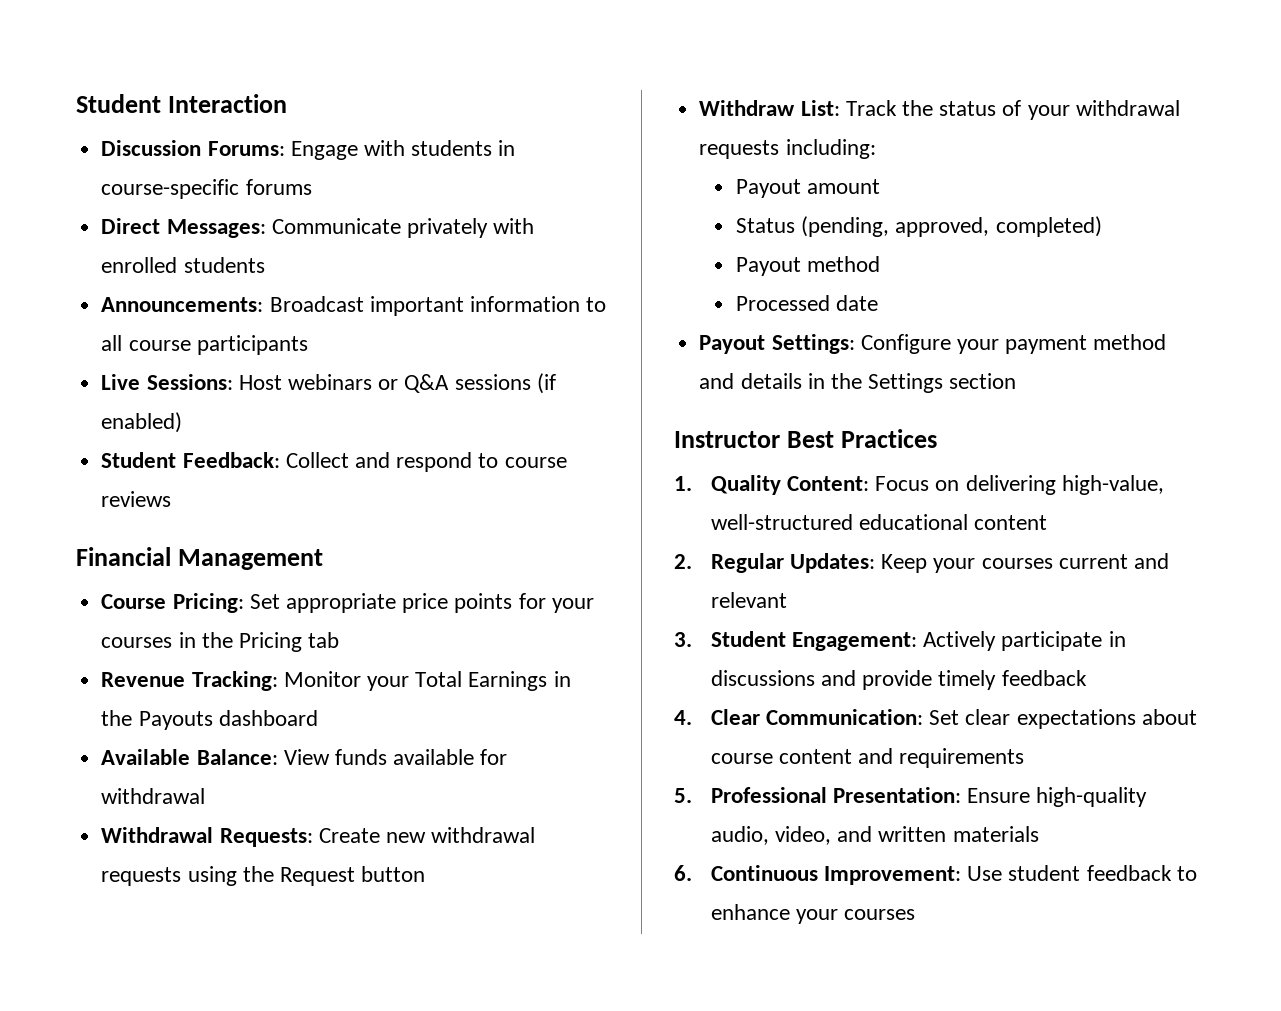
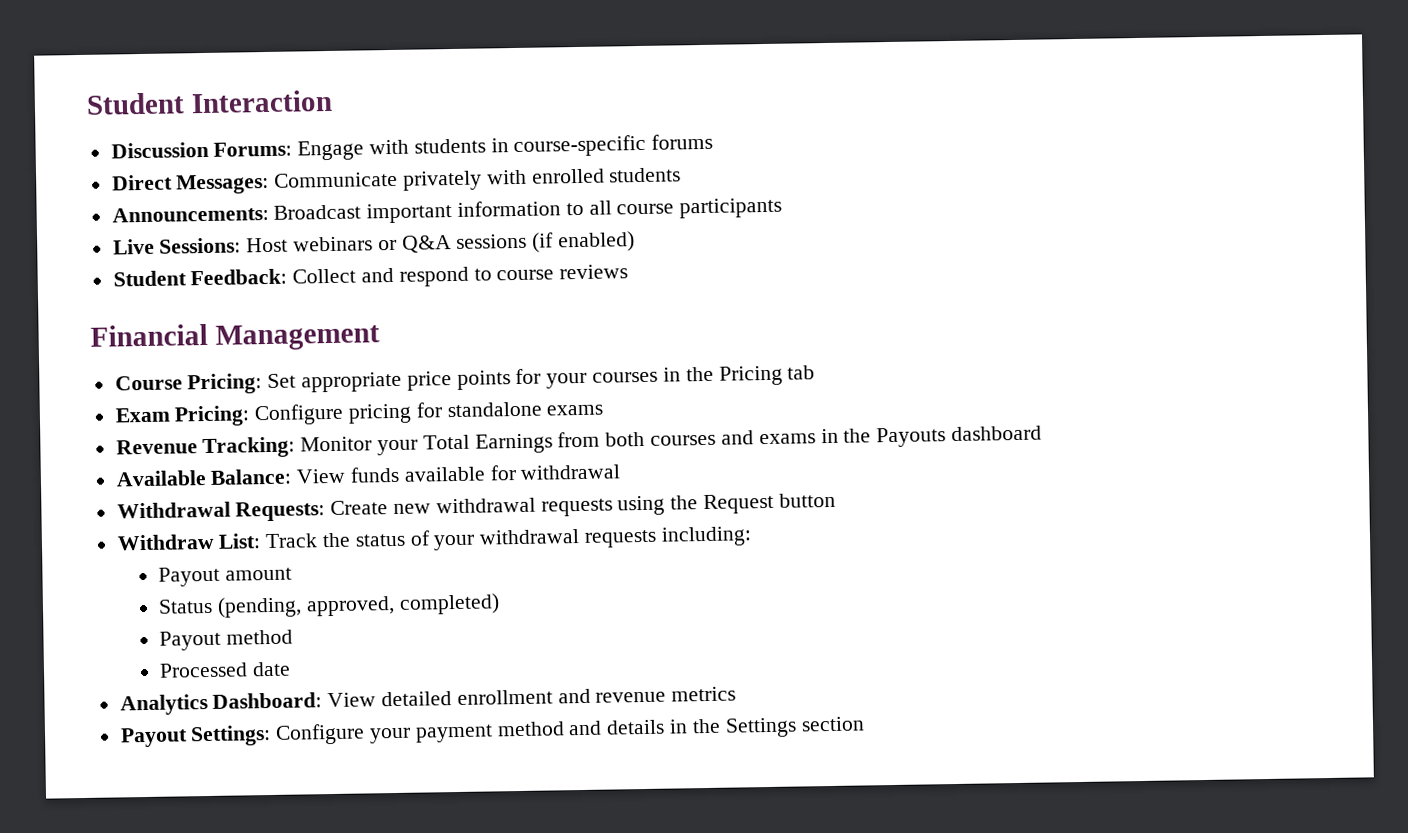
(340, 640) none -> [114,401,604,427] // Exam Pricing: Configure pricing for standalone exams
(548, 681) none -> [557,430,816,448] from both courses and exams
(879, 303) none -> [119,686,737,716] // Analytics Dashboard: View detailed enrollment and revenue metrics
[674,429,937,448] [674,475,1164,495] [710,514,1048,530] [674,553,1169,573] [710,592,787,608] [674,631,1126,651] [710,670,1087,690] [674,709,1197,729] [710,748,1025,768] [674,787,1148,807] [710,826,1039,845] [674,865,1197,885] [710,904,916,924] // Instructor Best Practices // 1. Quality Content: Focus on delivering high-value, well-structured educational content // 2. Regular Updates: Keep your courses current and relevant // 3. Student Engagement: Actively participate in discussions and provide timely feedback // 4. Clear Communication: Set clear expectations about course content and requirements // 5. Professional Presentation: Ensure high-quality audio, video, and written materials // 6. Continuous Improvement: Use student feedback to enhance your courses -> (865, 724) none

